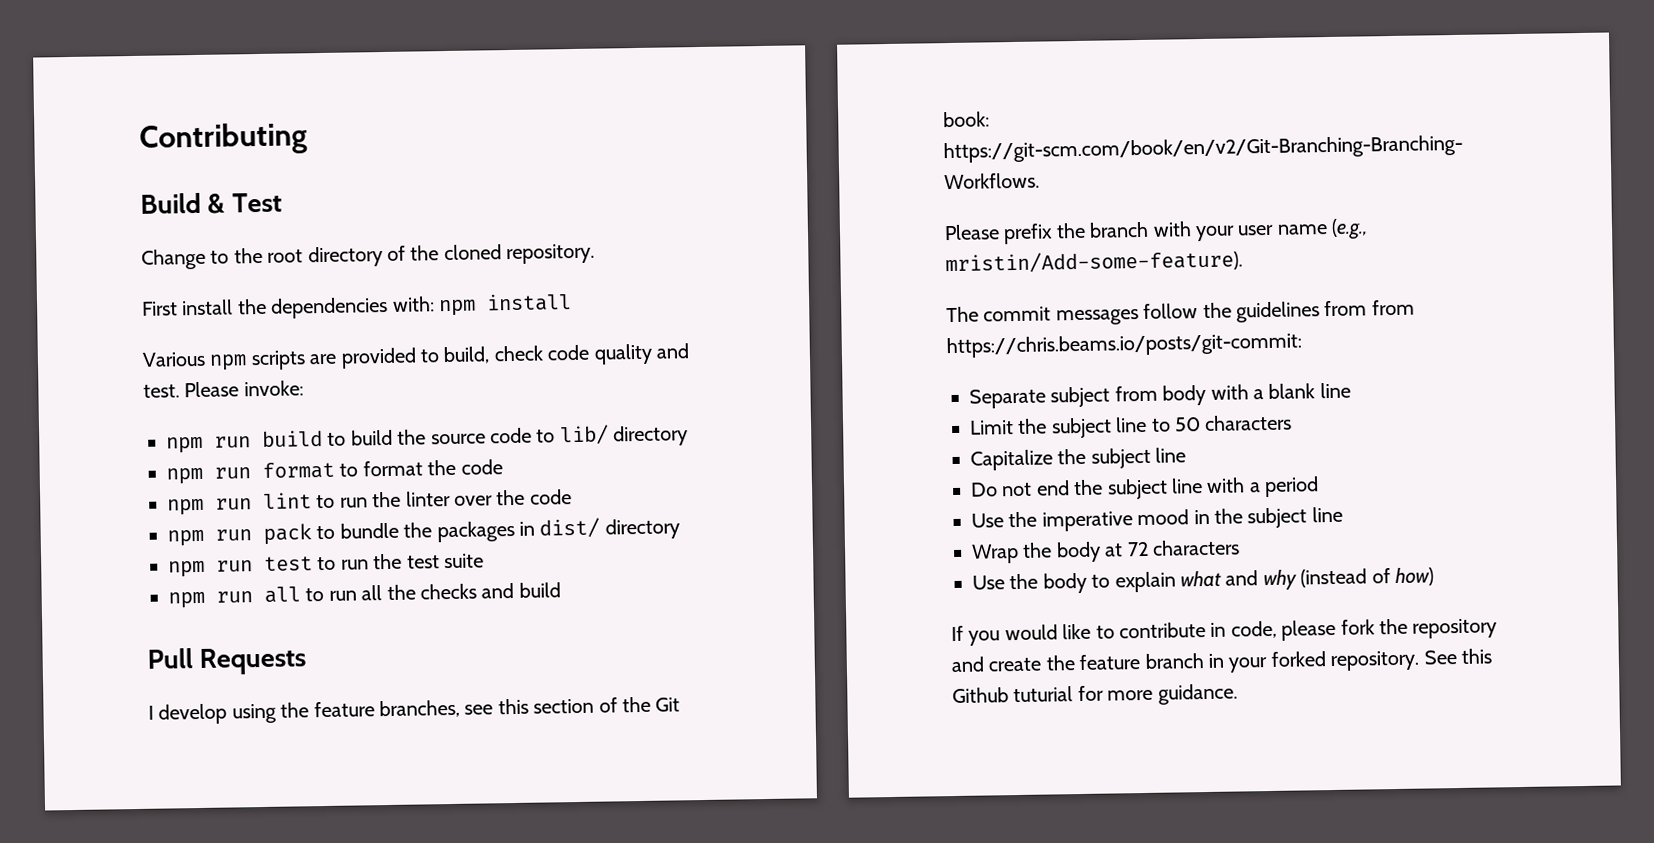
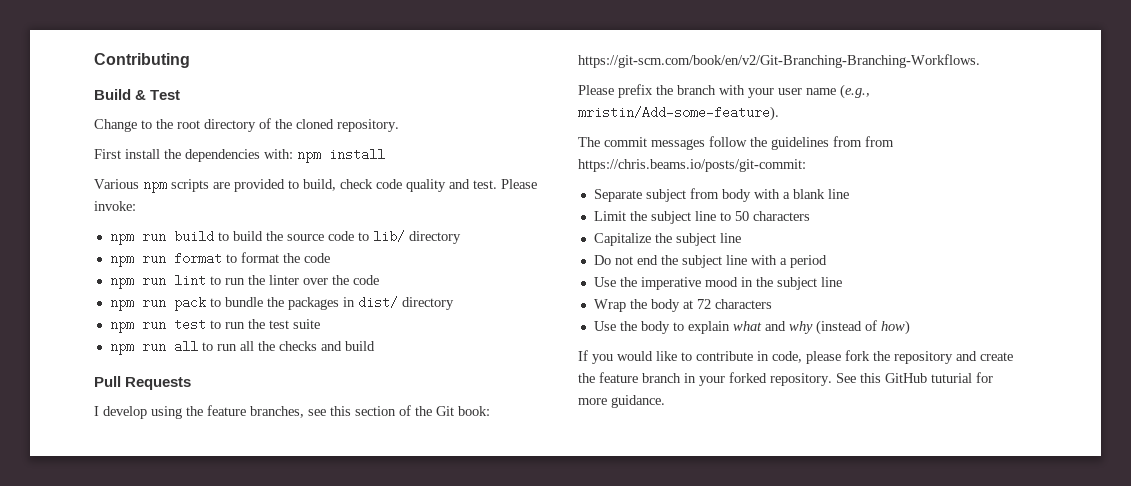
[952,687,1009,704] Github -> [885,373,927,383] GitHub

